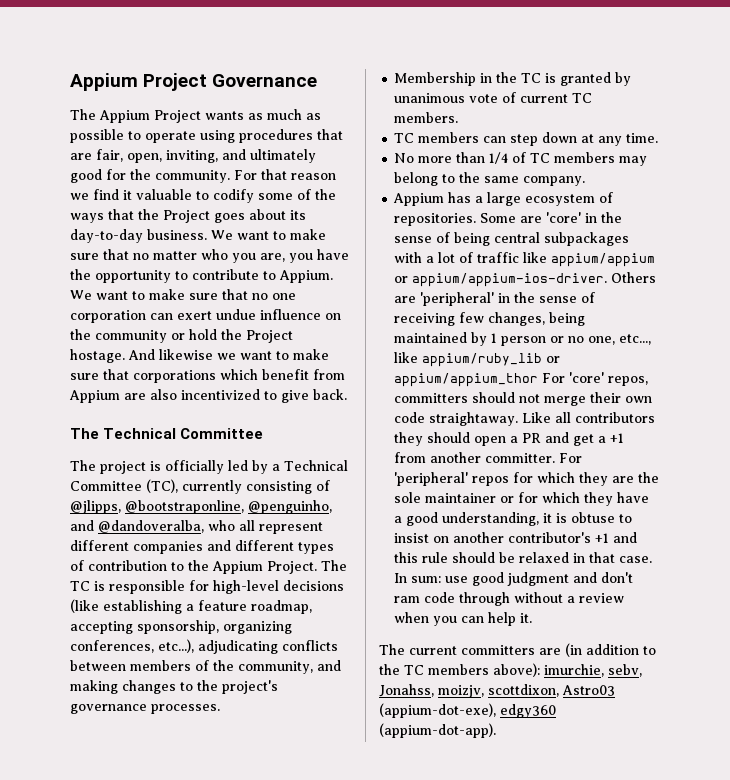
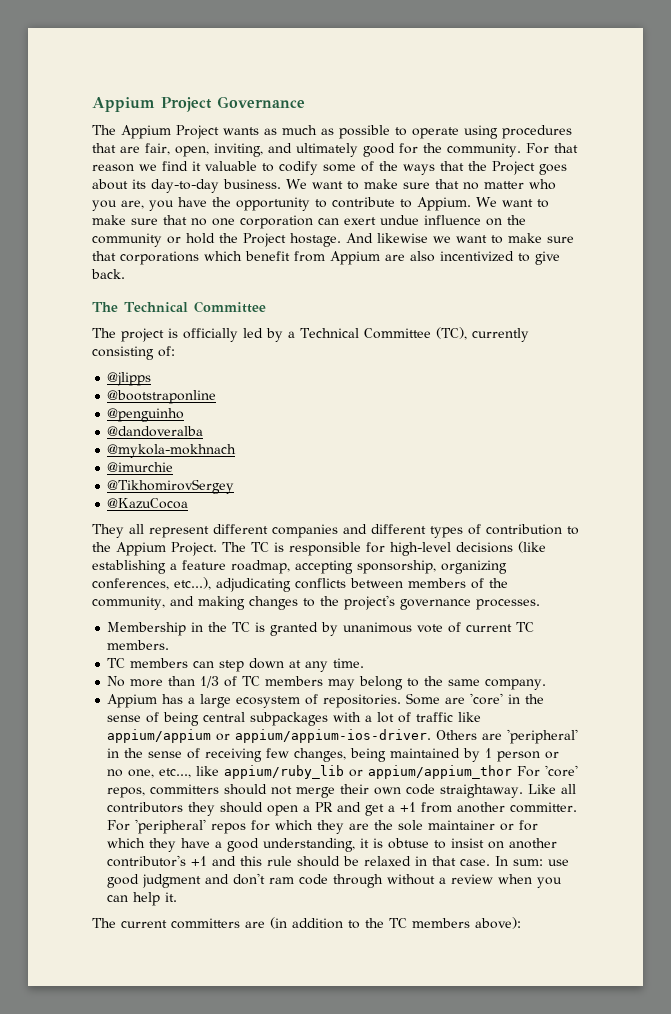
[316,480,330,491] [70,500,332,514] [70,520,235,533] of @jlipps, @bootstraponline, @penguinho, and @dandoveralba, who -> [158,346,175,357] [107,372,152,386] [107,390,217,404] [107,408,185,422] [107,426,204,437] [107,444,237,458] [107,462,174,472] [107,479,235,494] [107,498,189,509] [92,524,124,538] of: // @jlipps // @bootstraponline // @penguinho // @dandoveralba // @mykola-mokhnach // @imurchie // @TikhomirovSergey // @KazuCocoa // They
[489,152,509,164] 1/4 -> [200,676,220,688] 1/3
[544,664,642,677] [379,684,615,698] [379,703,556,718] [379,723,496,738] imurchie, sebv, Jonahss, moizjv, scottdixon, Astro03 (appium-dot-exe), edgy360 (appium-dot-app). -> (521, 923) none

